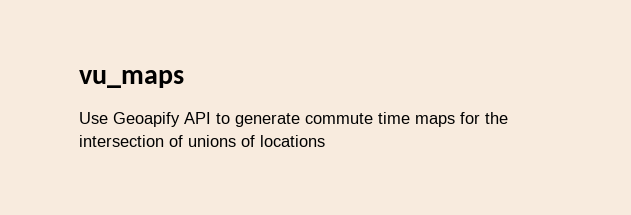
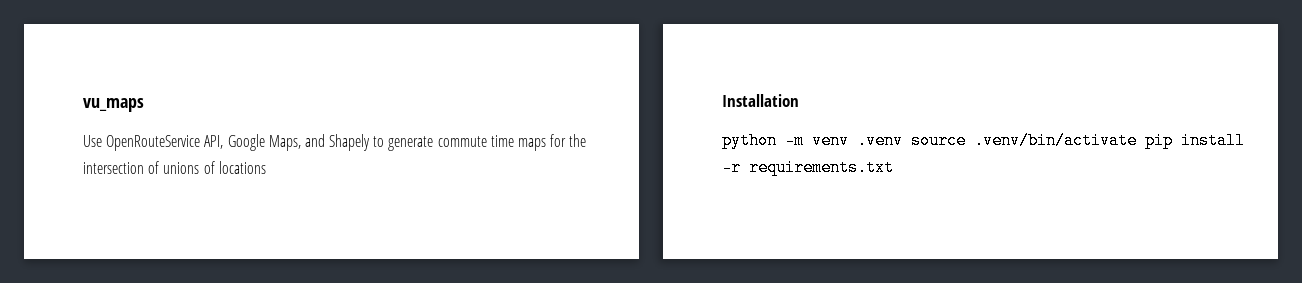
[113,112,211,127] Geoapify API -> [106,134,371,151] OpenRouteService API, Google Maps, and Shapely
(325, 141) none -> [722,94,799,107] [722,132,1245,149] [722,159,894,176] // Installation // python -m venv .venv source .venv/bin/activate pip install -r requirements.txt

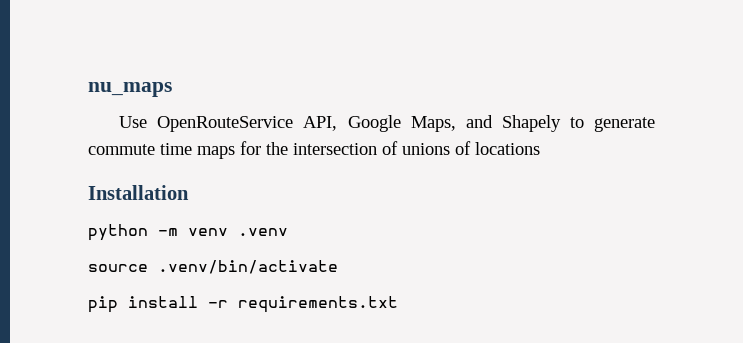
[83,98,144,112] vu_maps -> [88,82,172,97] nu_maps
(903, 140) none -> (288, 232) //
(1137, 140) none -> (338, 267) //

